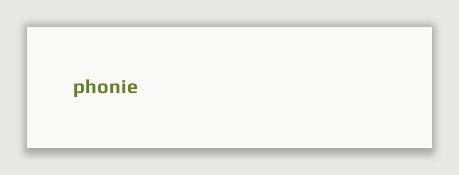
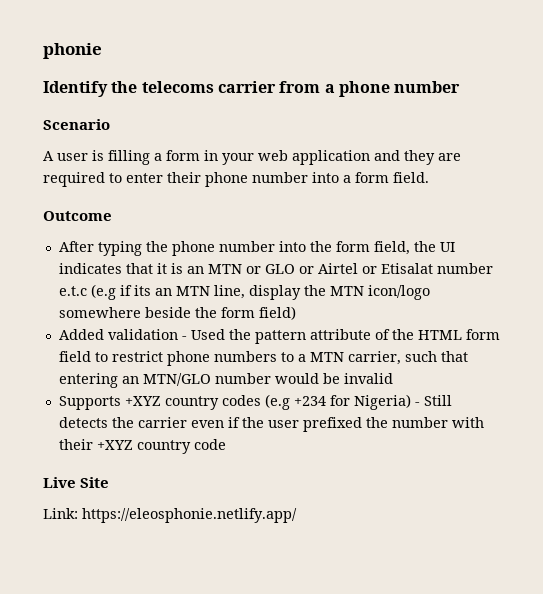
(138, 88) none -> [43,81,461,97] [43,119,110,130] [43,150,461,165] [43,172,429,187] [43,211,112,221] [58,241,455,256] [58,263,493,274] [58,284,430,300] [58,306,296,320] [58,329,500,344] [58,351,468,366] [58,373,393,388] [58,394,452,410] [58,417,484,432] [58,439,226,454] [43,477,110,488] [43,508,297,523] // Identify the telecoms carrier from a phone number // Scenario // A user is filling a form in your web application and they are required to enter their phone number into a form field. // Outcome // After typing the phone number into the form field, the UI indicates that it is an MTN or GLO or Airtel or Etisalat number e.t.c (e.g if its an MTN line, display the MTN icon/logo somewhere beside the form field) // Added validation - Used the pattern attribute of the HTML form field to restrict phone numbers to a MTN carrier, such that entering an MTN/GLO number would be invalid // Supports +XYZ country codes (e.g +234 for Nigeria) - Still detects the carrier even if the user prefixed the number with their +XYZ country code // Live Site // Link: https://eleosphonie.netlify.app/

